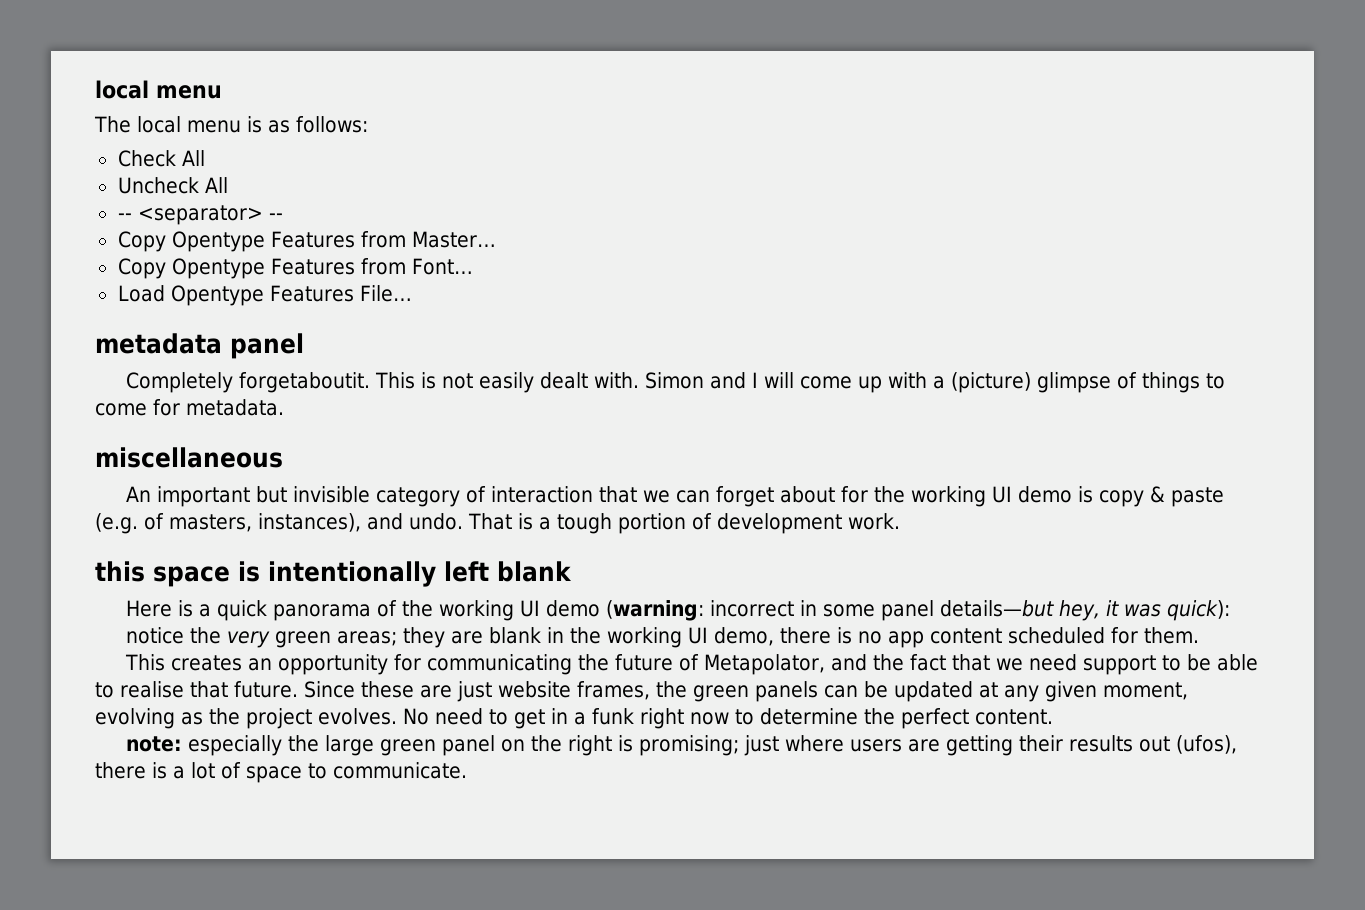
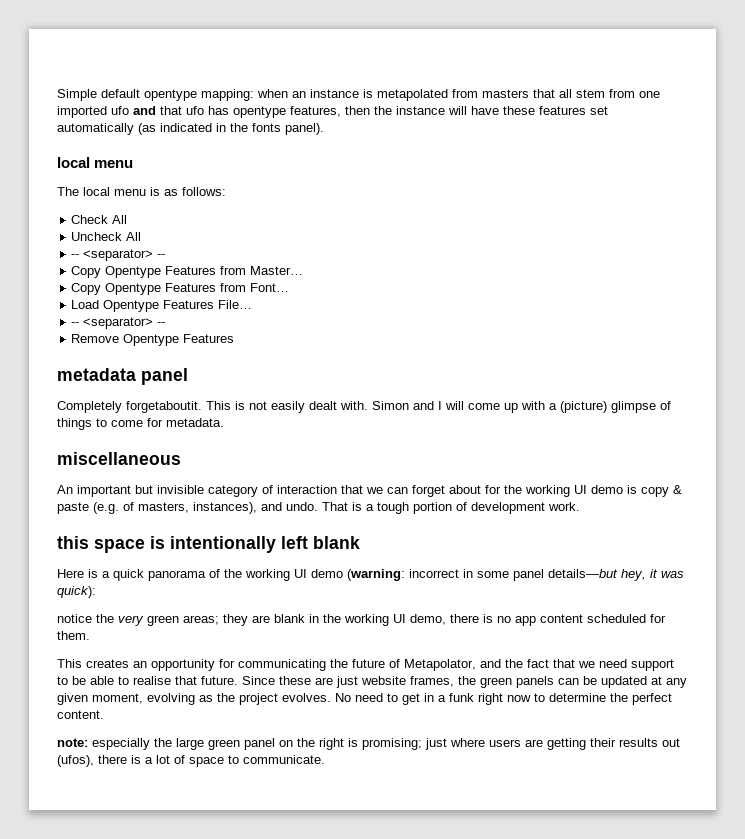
(95, 89) none -> [57,89,660,101] [57,106,608,118] [57,123,324,135] Simple default opentype mapping: when an instance is metapolated from masters that all stem from one imported ufo and that ufo has opentype features, then the instance will have these features set automatically (as indicated in the fonts panel). //
(412, 293) none -> [71,317,166,329] [71,334,235,346] // -- <separator> -- // Remove Opentype Features

